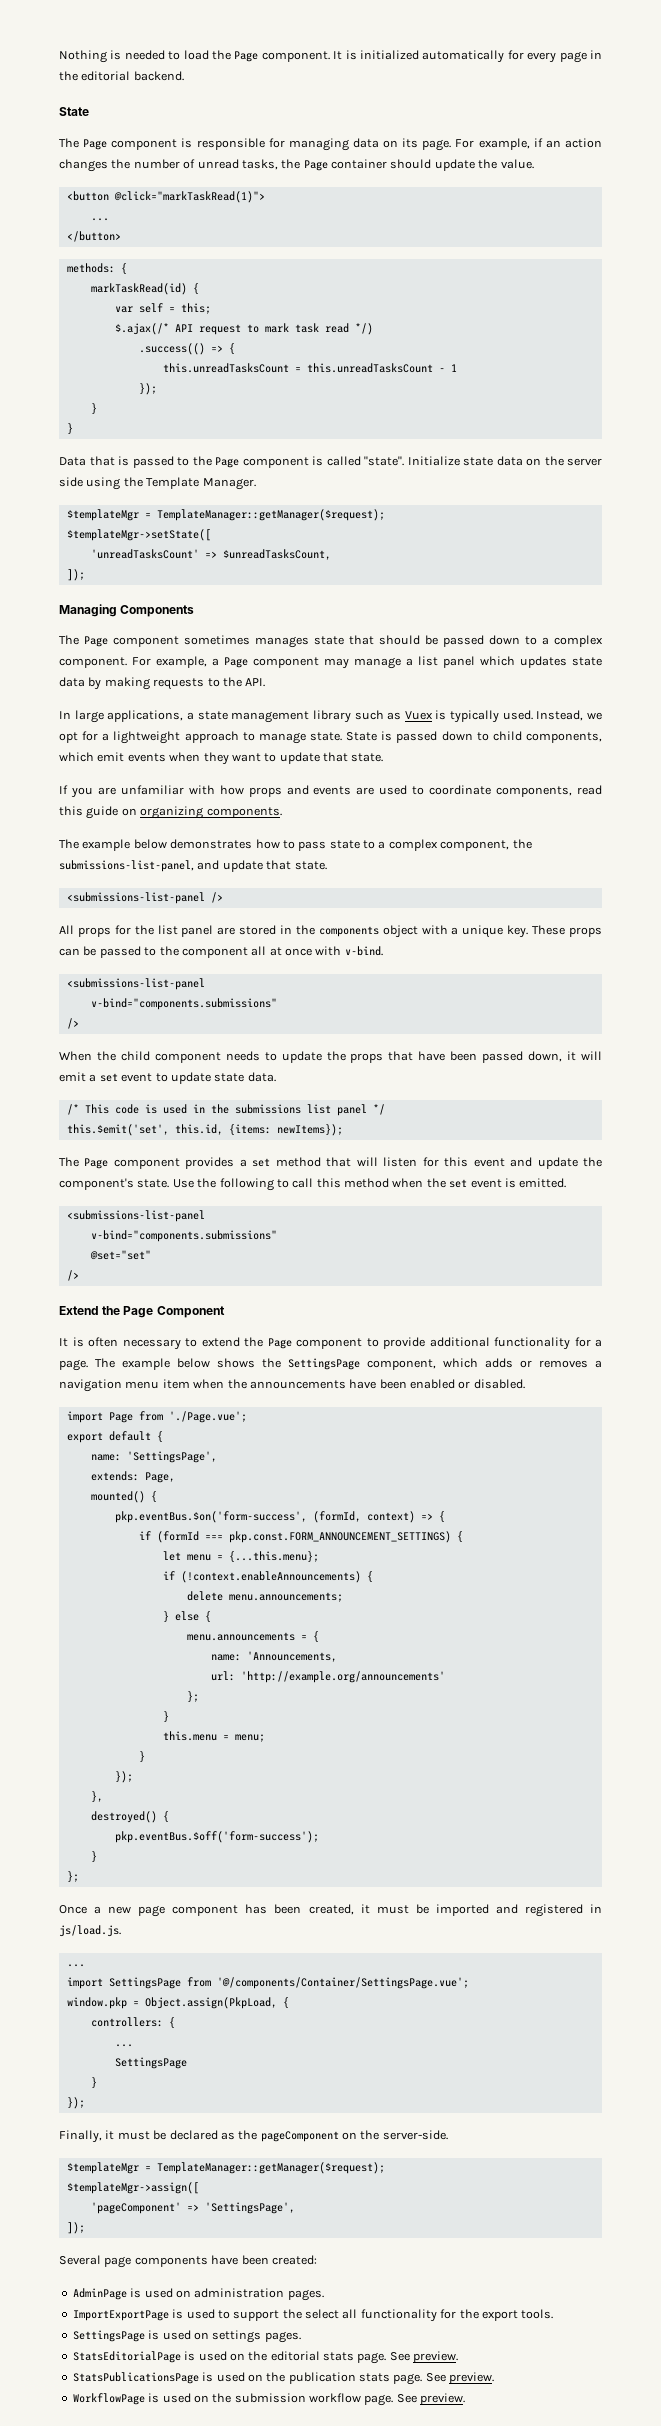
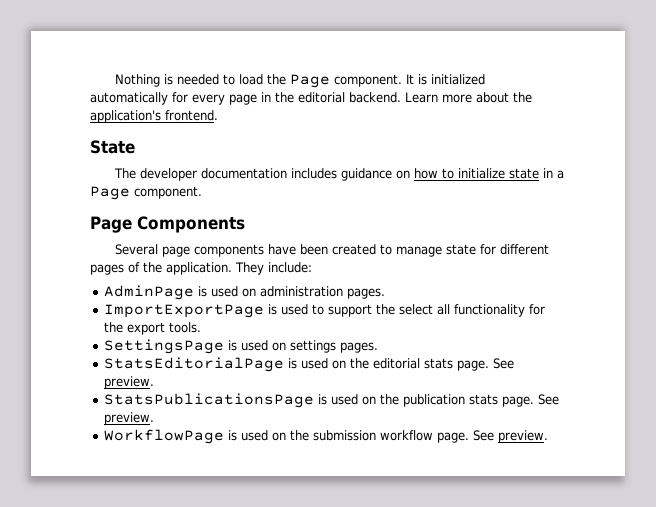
[59,107,89,116] [59,138,602,151] [59,159,534,172] [66,191,265,203] [90,218,109,221] [66,231,121,242] [66,263,127,274] [90,283,199,295] [114,303,211,314] [114,323,373,335] [138,343,235,355] [162,363,457,373] [138,383,157,395] [90,403,97,414] [66,423,73,434] [59,456,602,468] [59,477,256,490] [66,509,385,521] [66,529,211,541] [90,549,331,560] [66,569,85,581] [59,604,195,617] [59,635,603,648] [59,656,602,669] [59,677,266,690] [59,710,603,723] [59,731,603,744] [59,752,384,765] [59,785,603,798] [59,806,282,819] [59,839,532,851] [59,860,327,872] [66,892,223,904] [59,925,602,938] [59,946,383,958] [66,978,205,990] [90,998,277,1010] [66,1018,79,1029] [59,1051,602,1063] [59,1072,276,1084] [66,1104,385,1116] [66,1124,343,1136] [59,1157,602,1169] [59,1178,567,1191] [66,1210,205,1222] [90,1230,277,1242] [89,1250,151,1260] [66,1270,79,1281] [59,1306,225,1318] [59,1337,602,1350] [59,1358,602,1371] [59,1379,525,1392] [66,1411,247,1423] [66,1431,163,1443] [90,1451,217,1463] [90,1471,175,1483] [90,1491,157,1503] [114,1511,445,1523] [138,1531,463,1543] [162,1551,319,1562] [162,1571,373,1583] [186,1591,343,1602] [162,1611,211,1622] [186,1631,319,1642] [210,1651,337,1662] [210,1671,445,1683] [186,1691,199,1702] [162,1711,169,1722] [162,1731,265,1742] [138,1751,145,1762] [114,1771,133,1783] [90,1791,103,1802] [90,1811,169,1823] [114,1831,319,1843] [90,1851,97,1862] [66,1871,79,1882] [59,1904,602,1917] [59,1925,121,1937] [66,1964,85,1967] [66,1977,469,1989] [66,1997,289,2009] [90,2017,175,2028] [114,2044,133,2047] [114,2057,187,2069] [90,2077,97,2088] [66,2097,85,2109] [59,2130,448,2143] [66,2162,385,2174] [66,2182,199,2194] [90,2202,295,2214] [66,2222,85,2234] // State // The Page component is responsible for managing data on its page. For example, if an action changes the number of unread tasks, the Page container should update the value. // <button @click="markTaskRead(1)"> // ... // </button> // methods: { // markTaskRead(id) { // var self = this; // $.ajax(/* API request to mark task read */) // .success(() => { // this.unreadTasksCount = this.unreadTasksCount - 1 // }); // } // } // Data that is passed to the Page component is called "state". Initialize state data on the server side using the Template Manager. // $templateMgr = TemplateManager::getManager($request); // $templateMgr->setState([ // 'unreadTasksCount' => $unreadTasksCount, // ]); // Managing Components // The Page component sometimes manages state that should be passed down to a complex component. For example, a Page component may manage a list panel which updates state data by making requests to the API. // In large applications, a state management library such as Vuex is typically used. Instead, we opt for a lightweight approach to manage state. State is passed down to child components, which emit events when they want to update that state. // If you are unfamiliar with how props and events are used to coordinate components, read this guide on organizing components. // The example below demonstrates how to pass state to a complex component, the submissions-list-panel, and update that state. // <submissions-list-panel /> // All props for the list panel are stored in the components object with a unique key. These props can be passed to the component all at once with v-bind. // <submissions-list-panel // v-bind="components.submissions" // /> // When the child component needs to update the props that have been passed down, it will emit a set event to update state data. // /* This code is used in the submissions list panel */ // this.$emit('set', this.id, {items: newItems}); // The Page component provides a set method that will listen for this event and update the component's state. Use the following to call this method when the set event is emitted. // <submissions-list-panel // v-bind="components.submissions" // @set="set" // /> // Extend the Page Component // It is often necessary to extend the Page component to provide additional functionality for a page. The example below shows the SettingsPage component, which adds or removes a navigation menu item when the announcements have been enabled or disabled. // import Page from './Page.vue'; // export default { // name: 'SettingsPage', // extends: Page, // mounted() { // pkp.eventBus.$on('form-success', (formId, context) => { // if (formId === pkp.const.FORM_ANNOUNCEMENT_SETTINGS) { // let menu = {...this.menu}; // if (!context.enableAnnouncements) { // delete menu.announcements; // } else { // menu.announcements = { // name: 'Announcements, // url: 'http://example.org/announcements' // }; // } // this.menu = menu; // } // }); // }, // destroyed() { // pkp.eventBus.$off('form-success'); // } // }; // Once a new page component has been created, it must be imported and registered in js/load.js. // ... // import SettingsPage from '@/components/Container/SettingsPage.vue'; // window.pkp = Object.assign(PkpLoad, { // controllers: { // ... // SettingsPage // } // }); // Finally, it must be declared as the pageComponent on the server-side. // $templateMgr = TemplateManager::getManager($request); // $templateMgr->assign([ // 'pageComponent' => 'SettingsPage', // ]); -> [405,92,532,103] [90,110,218,123] [90,140,135,154] [113,168,564,181] [90,186,202,200] [90,216,245,233] Learn more about the application's frontend. // State // The developer documentation includes guidance on how to initialize state in a Page component. // Page Components
[271,2255,317,2265] created: -> [331,244,549,257] [90,262,312,275] created to manage state for different pages of the application. They include:

